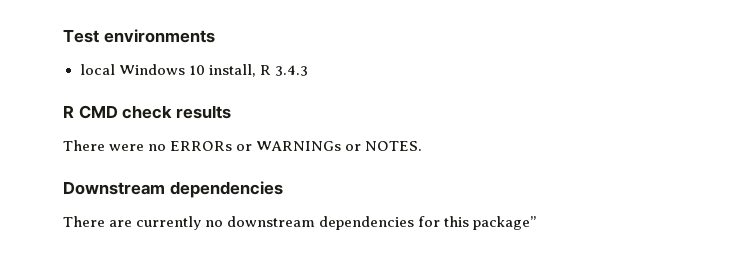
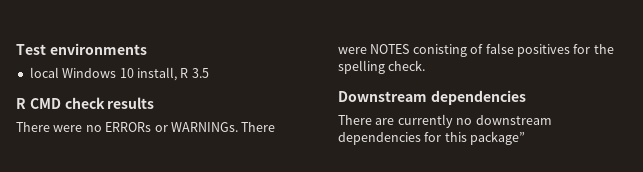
[274,65,308,76] 3.4.3 -> [191,68,209,78] 3.5
[256,141,423,151] WARNINGs or NOTES. -> [170,122,276,132] [338,43,614,57] [338,60,426,74] WARNINGs. There were NOTES conisting of false positives for the spelling check.

